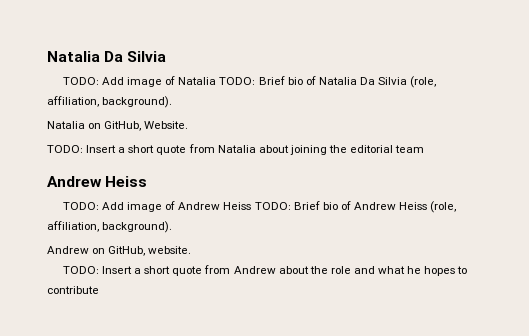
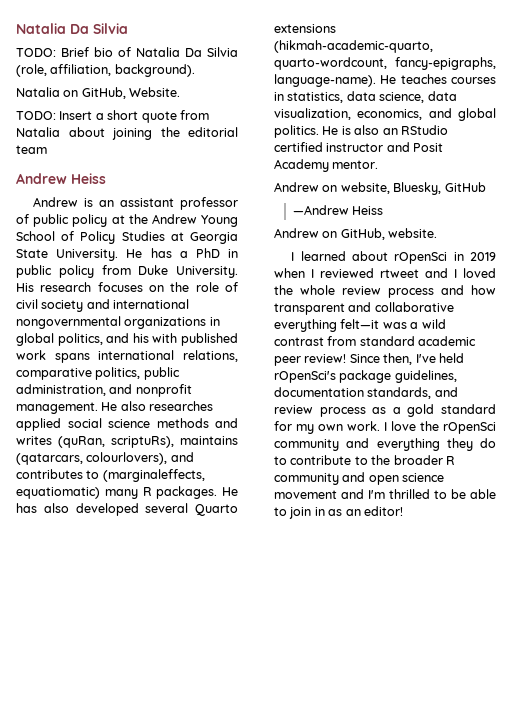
[101,76,256,87] Add image of Natalia TODO: -> (56, 52) none
[62,201,457,213] [47,221,173,233] [47,246,192,256] [62,265,468,276] [47,286,99,294] TODO: Add image of Andrew Heiss TODO: Brief bio of Andrew Heiss (role, affiliation, background). // Andrew on GitHub, website. // TODO: Insert a short quote from Andrew about the role and what he hopes to contribute -> [33,197,238,210] [16,214,238,227] [16,231,238,244] [16,248,238,261] [16,265,238,278] [16,282,239,292] [16,299,190,312] [16,316,220,329] [16,333,238,346] [16,350,238,363] [16,367,180,380] [16,384,192,397] [16,401,214,414] [16,418,238,431] [16,436,238,448] [16,452,194,465] [16,469,205,482] [16,486,238,499] [16,503,238,516] [274,24,336,33] [274,40,433,53] [274,57,496,70] [274,74,496,87] [274,91,457,103] [274,108,496,121] [274,125,448,138] [274,142,444,152] [274,159,379,172] [274,182,486,195] [292,205,384,215] [274,228,438,240] [291,251,496,264] [274,268,496,278] [274,285,496,298] [274,302,454,315] [274,319,446,332] [274,336,477,346] [274,353,464,366] [274,370,457,383] [274,387,458,399] [274,404,496,417] [274,421,496,434] [274,438,496,451] [274,455,455,465] [274,472,445,485] [274,489,496,499] [274,506,403,519] Andrew is an assistant professor of public policy at the Andrew Young School of Policy Studies at Georgia State University. He has a PhD in public policy from Duke University. His research focuses on the role of civil society and international nongovernmental organizations in global politics, and his with published work spans international relations, comparative politics, public administration, and nonprofit management. He also researches applied social science methods and writes (quRan, scriptuRs), maintains (qatarcars, colourlovers), and contributes to (marginaleffects, equatiomatic) many R packages. He has also developed several Quarto extensions (hikmah-academic-quarto, quarto-wordcount, fancy-epigraphs, language-name). He teaches courses in statistics, data science, data visualization, economics, and global politics. He is also an RStudio certified instructor and Posit Academy mentor. // Andrew on website, Bluesky, GitHub // —Andrew Heiss // Andrew on GitHub, website. // I learned about rOpenSci in 2019 when I reviewed rtweet and I loved the whole review process and how transparent and collaborative everything felt—it was a wild contrast from standard academic peer review! Since then, I've held rOpenSci's package guidelines, documentation standards, and review process as a gold standard for my own work. I love the rOpenSci community and everything they do to contribute to the broader R community and open science movement and I'm thrilled to be able to join in as an editor!

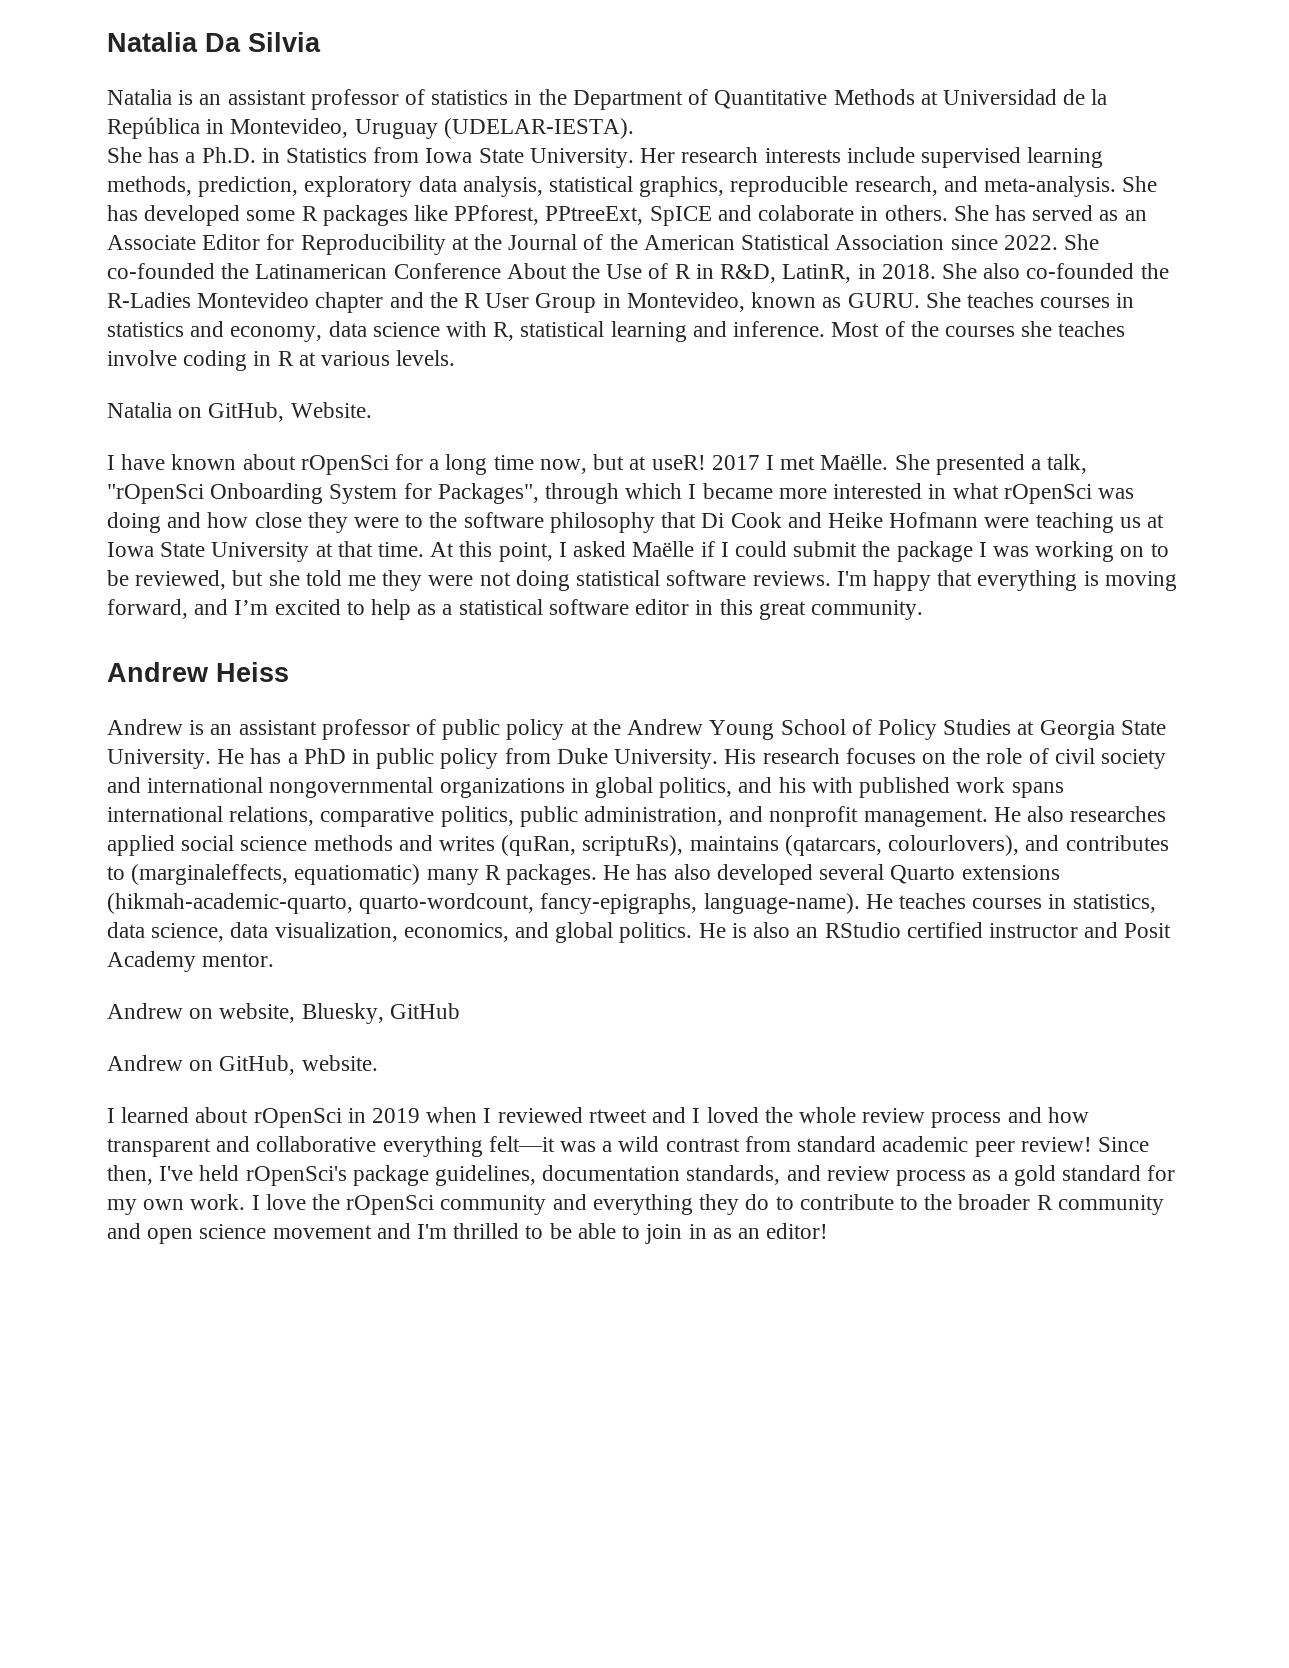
[16,47,238,57] [16,64,195,77] [16,87,181,99] [16,110,209,123] [16,127,238,140] [16,145,47,154] TODO: Brief bio of Natalia Da Silvia (role, affiliation, background). // Natalia on GitHub, Website. // TODO: Insert a short quote from Natalia about joining the editorial team -> [107,89,1108,110] [107,117,634,139] [107,147,1104,168] [107,176,1158,197] [107,205,1147,226] [107,234,1099,255] [107,263,1169,283] [107,292,1135,313] [107,321,1126,342] [107,350,456,371] [107,402,372,422] [107,454,1088,475] [107,483,1134,504] [107,512,1164,533] [107,541,1169,562] [107,570,1177,591] [107,599,923,620] Natalia is an assistant professor of statistics in the Department of Quantitative Methods at Universidad de la República in Montevideo, Uruguay (UDELAR-IESTA). // She has a Ph.D. in Statistics from Iowa State University. Her research interests include supervised learning methods, prediction, exploratory data analysis, statistical graphics, reproducible research, and meta-analysis. She has developed some R packages like PPforest, PPtreeExt, SpICE and colaborate in others. She has served as an Associate Editor for Reproducibility at the Journal of the American Statistical Association since 2022. She co-founded the Latinamerican Conference About the Use of R in R&D, LatinR, in 2018. She also co-founded the R-Ladies Montevideo chapter and the R User Group in Montevideo, known as GURU. She teaches courses in statistics and economy, data science with R, statistical learning and inference. Most of the courses she teaches involve coding in R at various levels. // Natalia on GitHub, Website. // I have known about rOpenSci for a long time now, but at useR! 2017 I met Maëlle. She presented a talk, "rOpenSci Onboarding System for Packages", through which I became more interested in what rOpenSci was doing and how close they were to the software philosophy that Di Cook and Heike Hofmann were teaching us at Iowa State University at that time. At this point, I asked Maëlle if I could submit the package I was working on to be reviewed, but she told me they were not doing statistical software reviews. I'm happy that everything is moving forward, and I’m excited to help as a statistical software editor in this great community.
[292,205,384,215] // —Andrew Heiss -> (460, 1011) none

